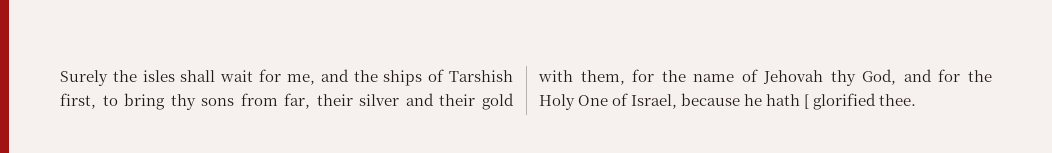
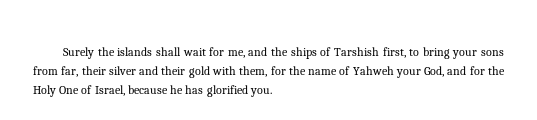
[142,70,175,82] isles -> [117,47,153,56] islands
[170,94,196,110] thy -> [452,50,478,59] your
[763,70,856,86] Jehovah thy -> [352,66,421,78] Yahweh your
[766,93,917,110] hath [ glorified thee. -> [185,85,272,97] has glorified you.

